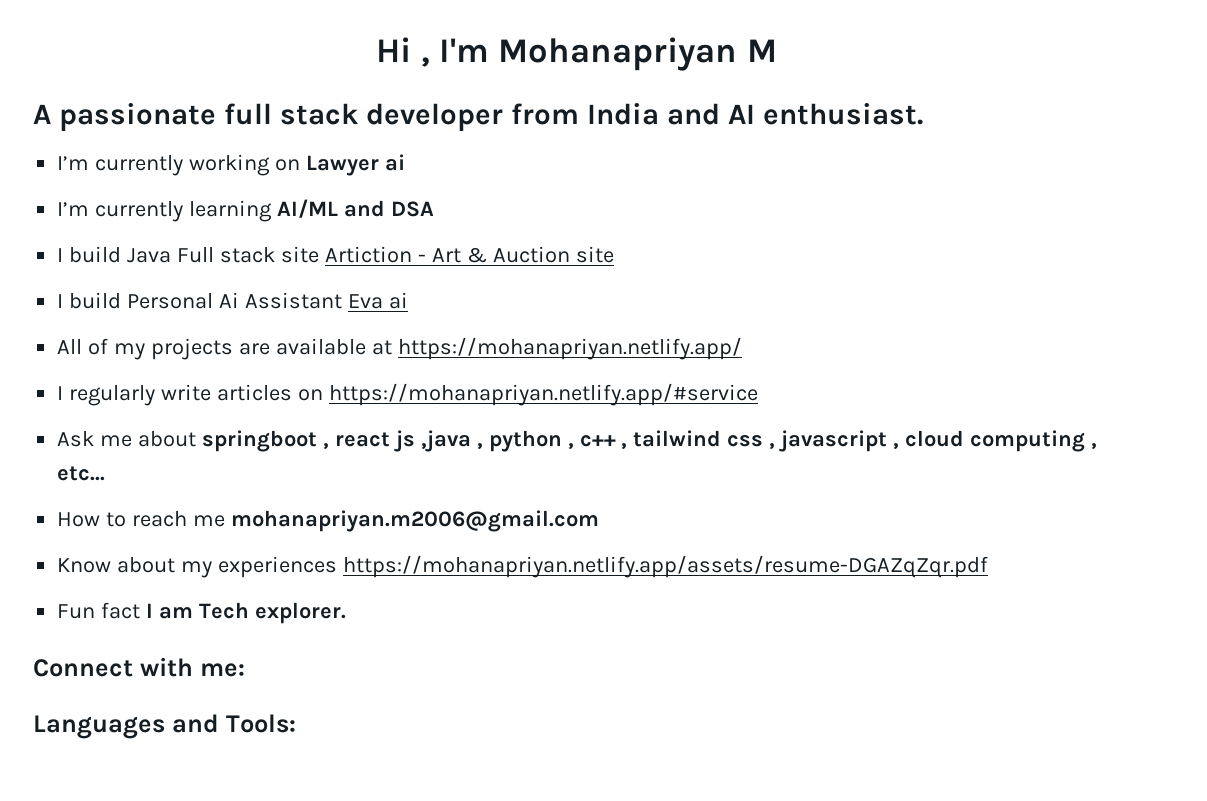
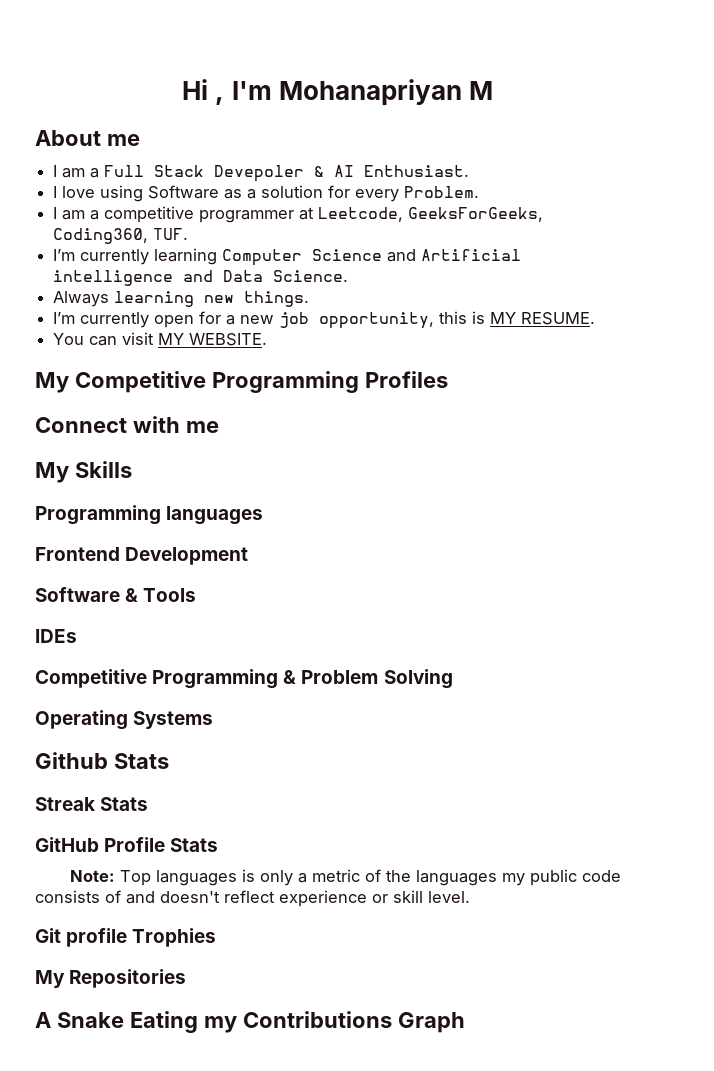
[33,103,923,131] [57,154,405,176] [57,199,434,222] [57,246,614,263] [57,292,408,309] [57,337,742,360] [57,383,758,406] [57,430,1098,452] [57,466,106,481] [57,510,599,532] [57,555,988,578] [57,602,346,624] [33,657,245,677] [33,714,296,739] A passionate full stack developer from India and AI enthusiast. // I’m currently working on Lawyer ai // I’m currently learning AI/ML and DSA // I build Java Full stack site Artiction - Art & Auction site // I build Personal Ai Assistant Eva ai // All of my projects are available at https://mohanapriyan.netlify.app/ // I regularly write articles on https://mohanapriyan.netlify.app/#service // Ask me about springboot , react js ,java , python , c++ , tailwind css , javascript , cloud computing , etc... // How to reach me mohanapriyan.m2006@gmail.com // Know about my experiences https://mohanapriyan.netlify.app/assets/resume-DGAZqZqr.pdf // Fun fact I am Tech explorer. // Connect with me: // Languages and Tools: -> [35,130,140,146] [53,165,470,182] [53,185,480,202] [53,206,544,223] [53,228,189,244] [53,248,522,266] [53,270,349,286] [53,291,310,307] [53,311,596,329] [53,332,268,346] [35,371,448,393] [35,416,219,433] [35,461,132,483] [35,505,264,525] [35,547,249,565] [35,587,197,602] [35,629,77,643] [35,669,453,689] [35,710,214,730] [35,752,169,769] [35,797,149,811] [35,837,219,852] [69,869,621,886] [35,890,470,907] [35,928,217,947] [35,969,187,988] [35,1011,465,1033] About me // I am a Full Stack Devepoler & AI Enthusiast. // I love using Software as a solution for every Problem. // I am a competitive programmer at Leetcode, GeeksForGeeks, Coding360, TUF. // I’m currently learning Computer Science and Artificial intelligence and Data Science. // Always learning new things. // I’m currently open for a new job opportunity, this is MY RESUME. // You can visit MY WEBSITE. // My Competitive Programming Profiles // Connect with me // My Skills // Programming languages // Frontend Development // Software & Tools // IDEs // Competitive Programming & Problem Solving // Operating Systems // Github Stats // Streak Stats // GitHub Profile Stats // Note: Top languages is only a metric of the languages my public code consists of and doesn't reflect experience or skill level. // Git profile Trophies // My Repositories // A Snake Eating my Contributions Graph

